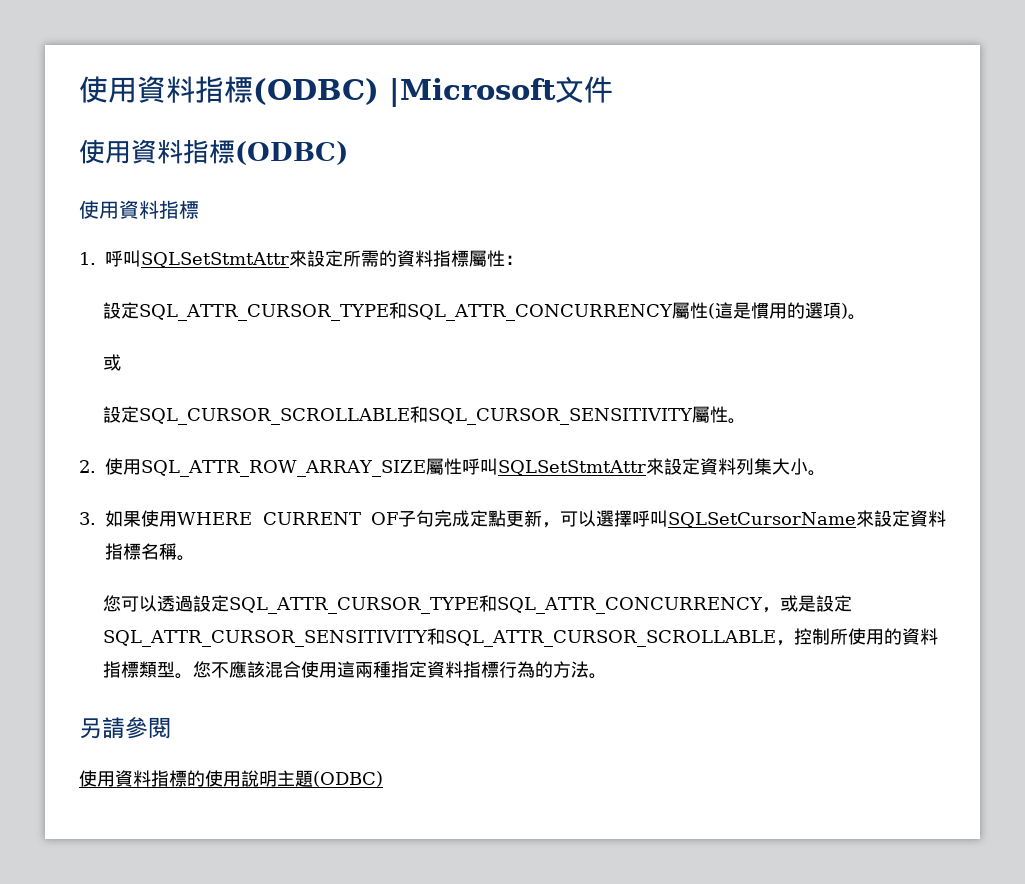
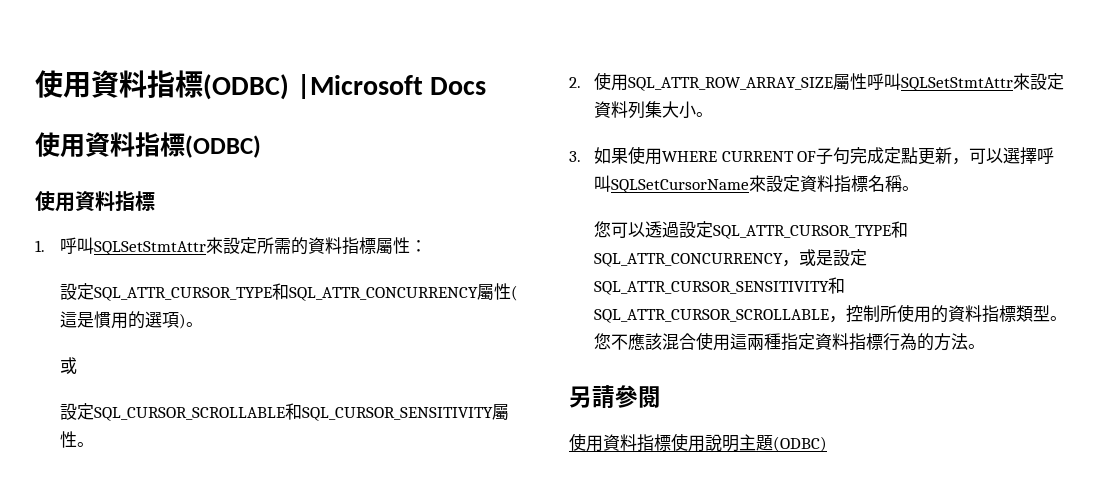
[555,76,614,103] 文件 -> [430,77,487,95] Docs
[187,770,205,787] 的 -> (671, 442) none

